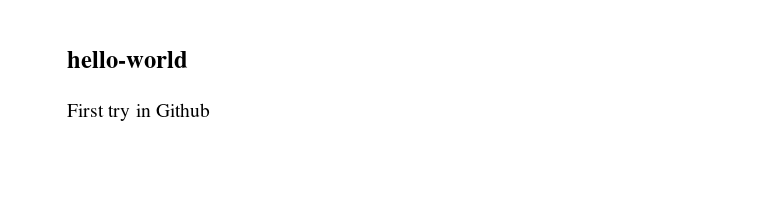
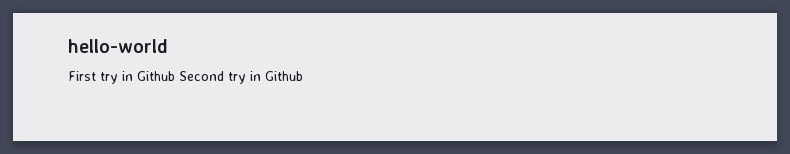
(210, 110) none -> [179,71,303,84] Second try in Github

